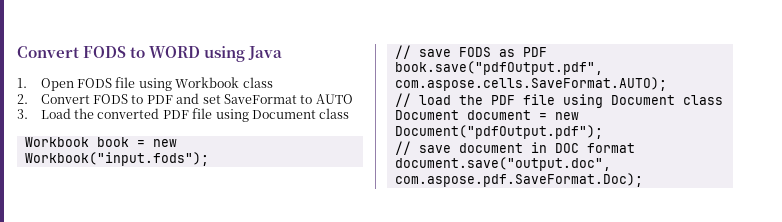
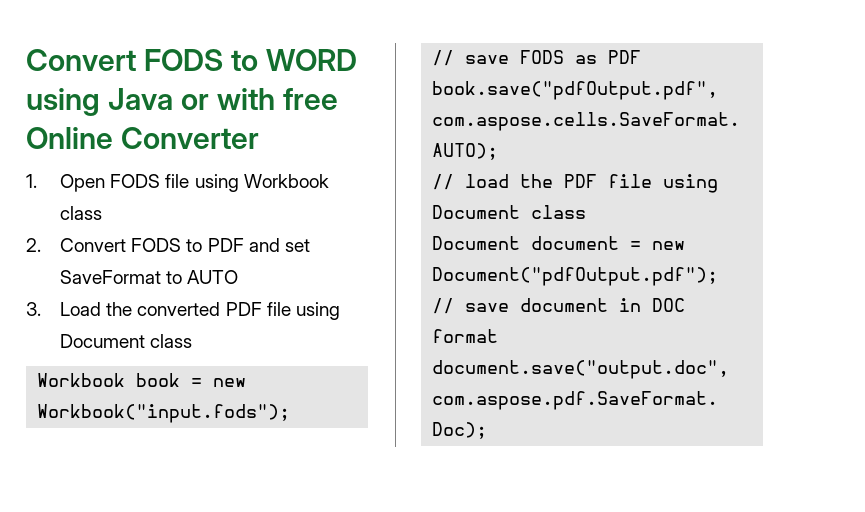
(283, 53) none -> [181,88,339,110] [26,127,260,149] or with free Online Converter

